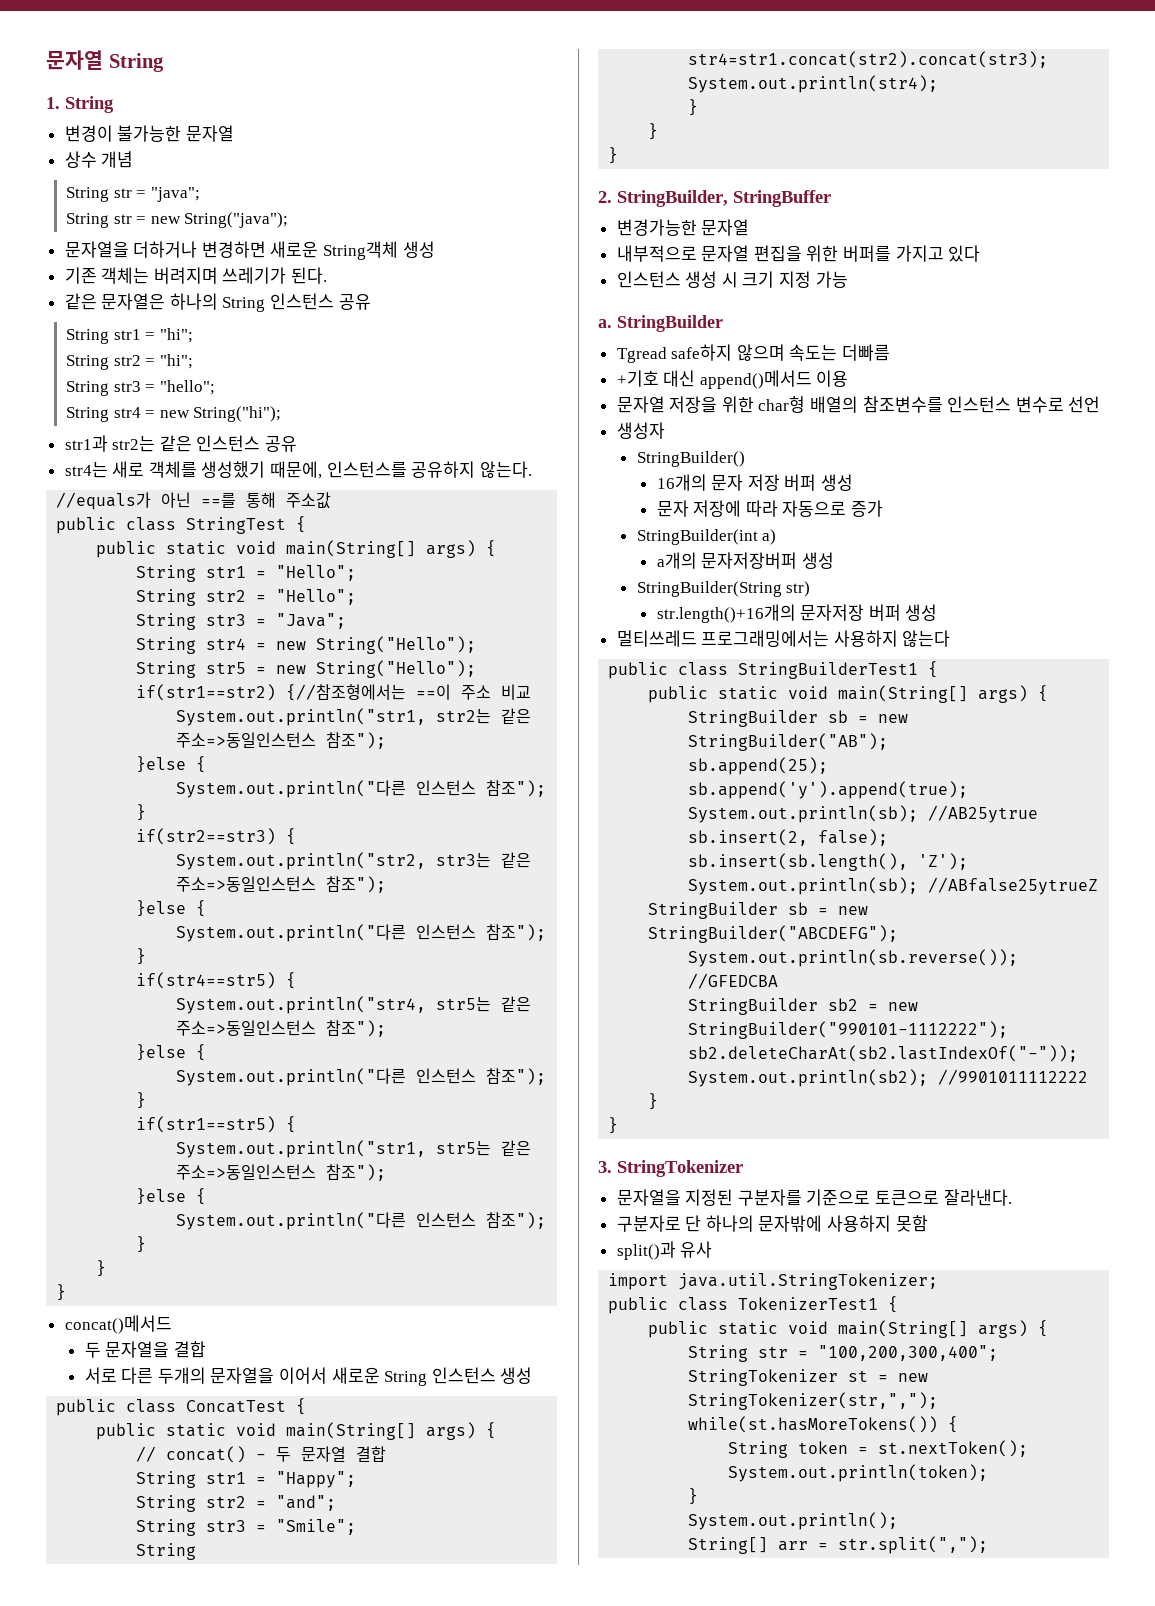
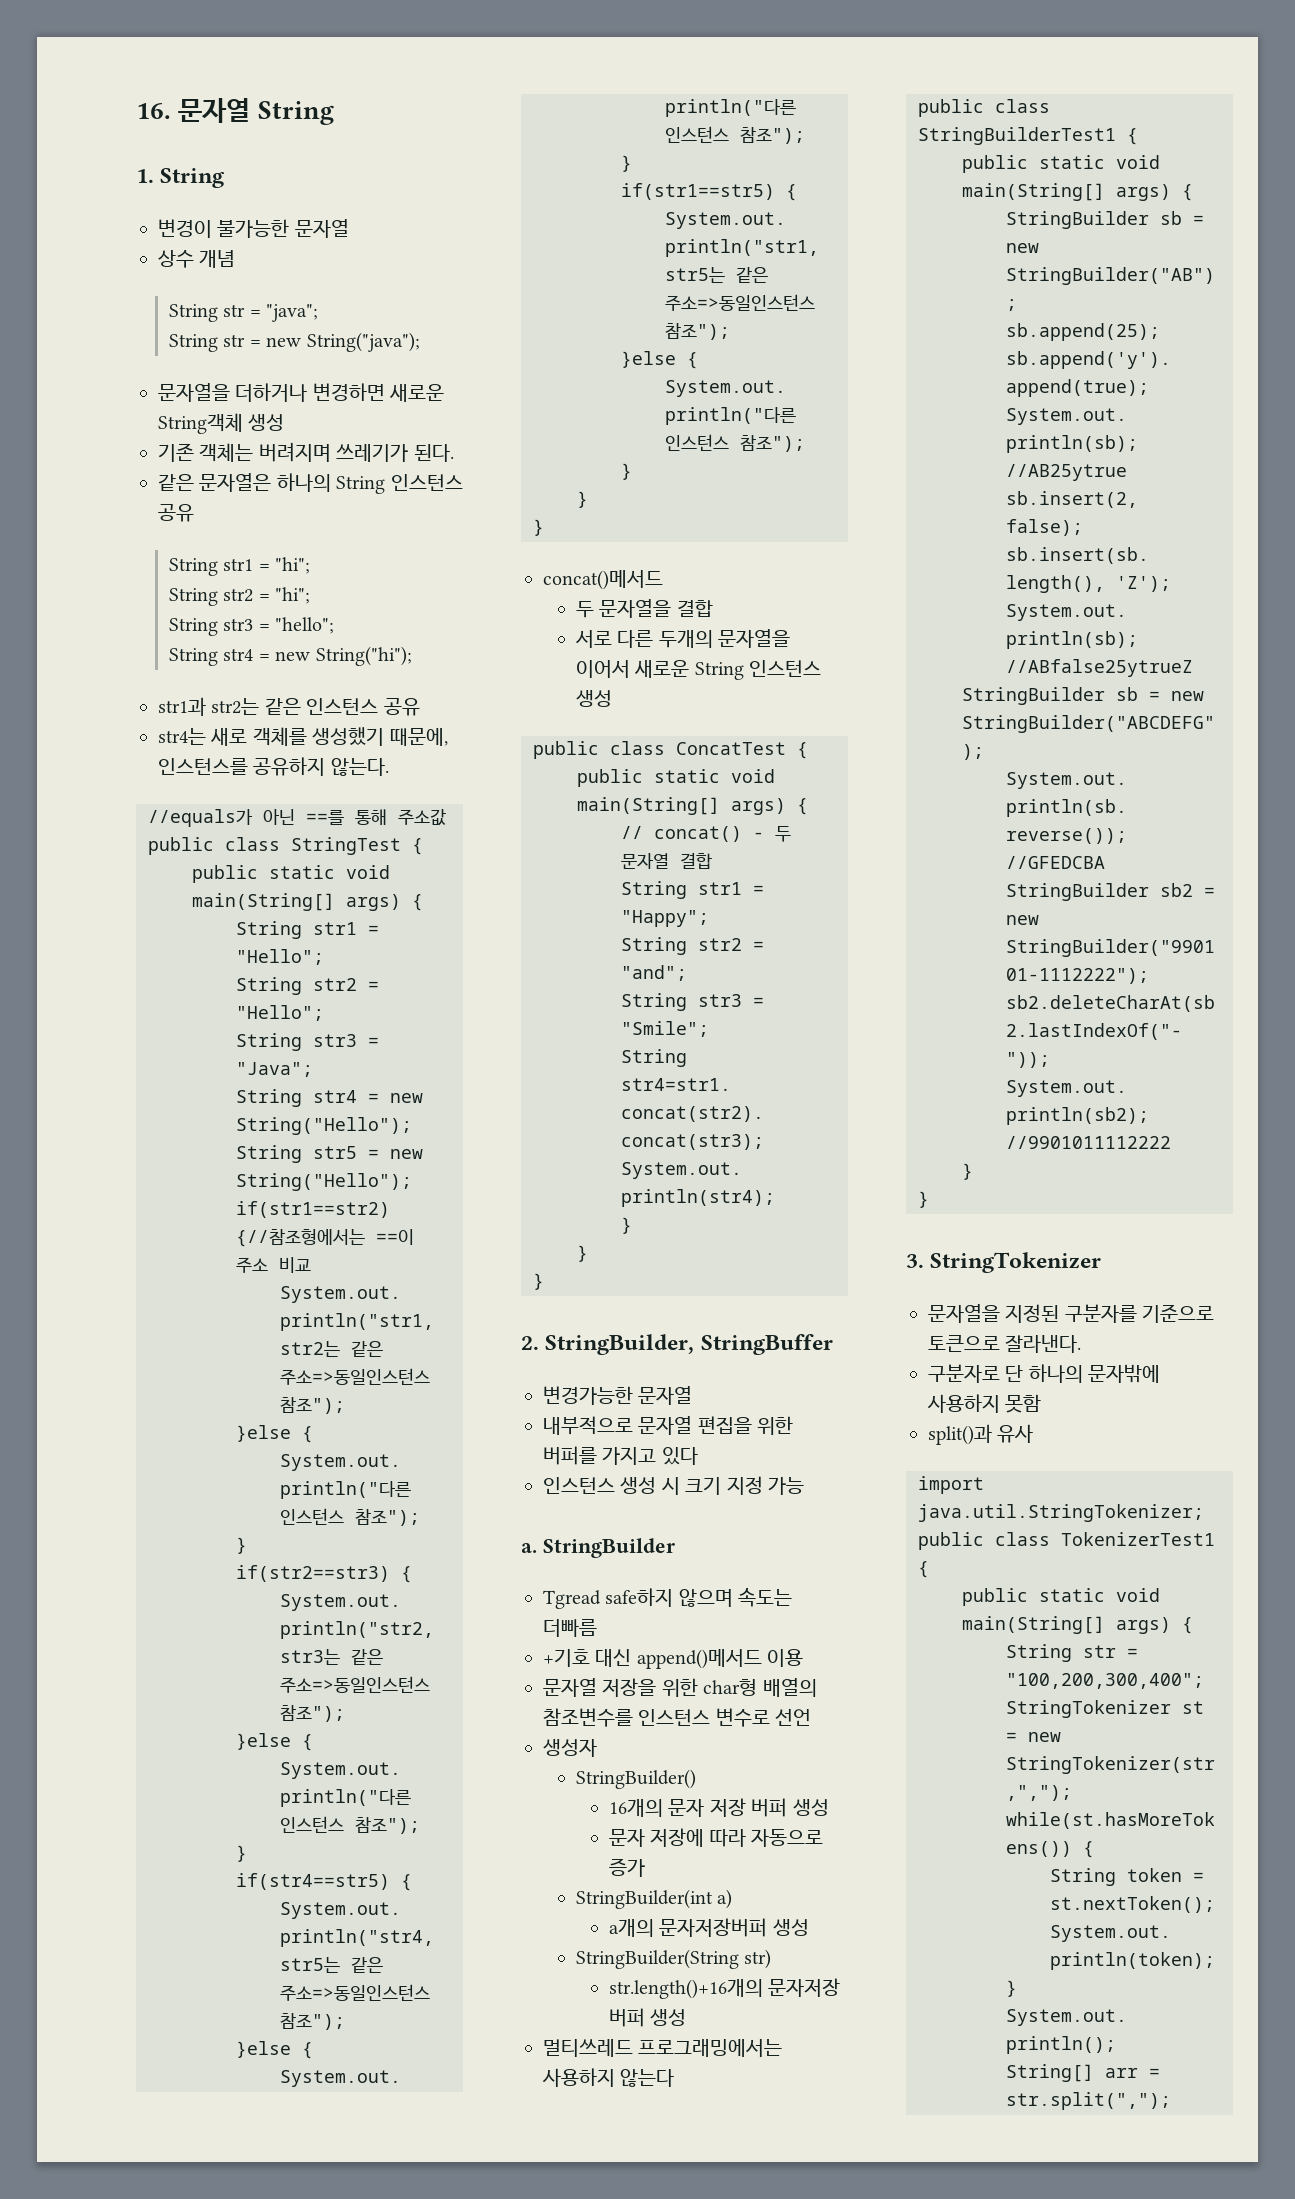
(46, 60) none -> [136,103,171,119] 16.

